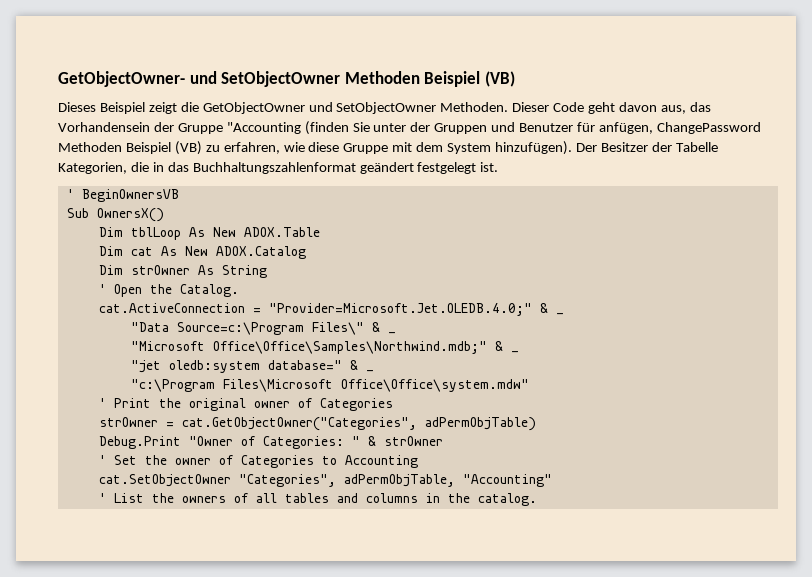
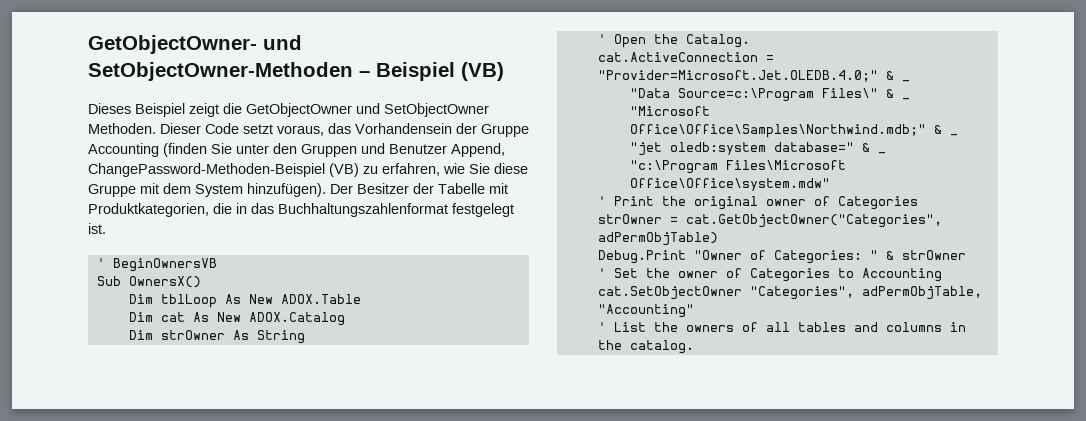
[221,71,420,87] SetObjectOwner Methoden -> [88,62,370,81] SetObjectOwner-Methoden –
[588,102,686,114] geht davon aus, -> [243,124,324,136] setzt voraus,
[226,122,301,134] "Accounting -> [88,143,159,157] Accounting
[410,122,431,132] der -> [273,143,297,154] den
[577,122,761,134] [58,142,171,154] für anfügen, ChangePassword Methoden Beispiel -> [451,143,505,157] [88,163,325,177] Append, ChangePassword-Methoden-Beispiel
(305, 147) none -> [469,163,490,174] Sie
[58,162,127,174] Kategorien, -> [489,183,508,194] [88,203,209,217] mit Produktkategorien,
[359,162,414,174] geändert -> (448, 210) none

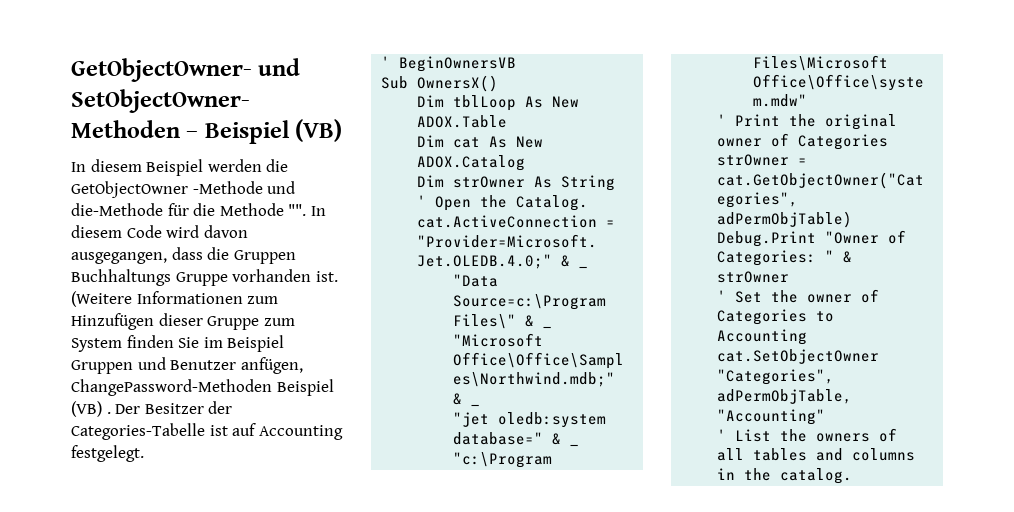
[88,103,489,117] [88,123,529,137] [88,143,505,157] [88,163,528,177] [88,183,508,197] [88,203,514,217] [88,223,106,234] Dieses Beispiel zeigt die GetObjectOwner und SetObjectOwner Methoden. Dieser Code setzt voraus, das Vorhandensein der Gruppe Accounting (finden Sie unter den Gruppen und Benutzer Append, ChangePassword-Methoden-Beispiel (VB) zu erfahren, wie Sie diese Gruppe mit dem System hinzufügen). Der Besitzer der Tabelle mit Produktkategorien, die in das Buchhaltungszahlenformat festgelegt ist. -> [71,159,289,176] [71,181,296,198] [71,203,326,216] [71,225,248,238] [71,247,296,264] [71,269,338,286] [71,291,279,307] [71,313,295,330] [71,335,285,352] [71,357,303,374] [71,379,334,396] [71,401,233,417] [71,423,343,440] [71,445,144,462] In diesem Beispiel werden die GetObjectOwner -Methode und die-Methode für die Methode "". In diesem Code wird davon ausgegangen, dass die Gruppen Buchhaltungs Gruppe vorhanden ist. (Weitere Informationen zum Hinzufügen dieser Gruppe zum System finden Sie im Beispiel Gruppen und Benutzer anfügen, ChangePassword-Methoden Beispiel (VB) . Der Besitzer der Categories-Tabelle ist auf Accounting festgelegt.

